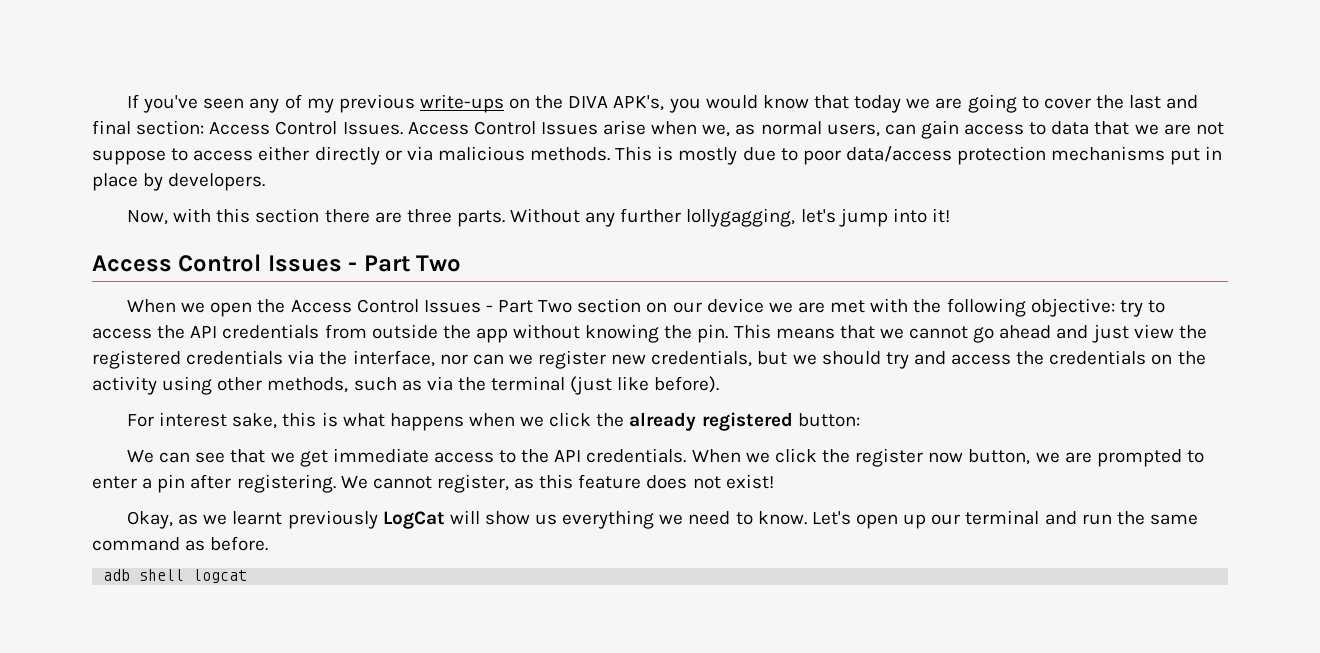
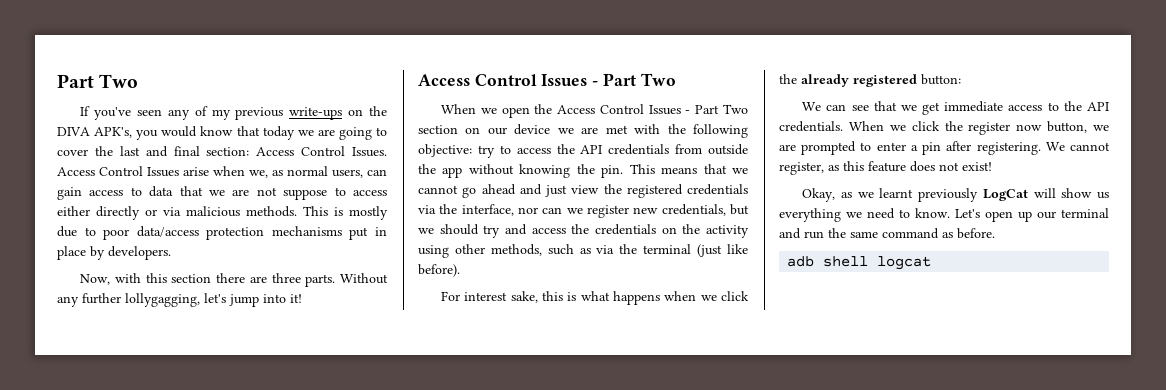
(127, 101) none -> [57,74,139,88] Part Two //

